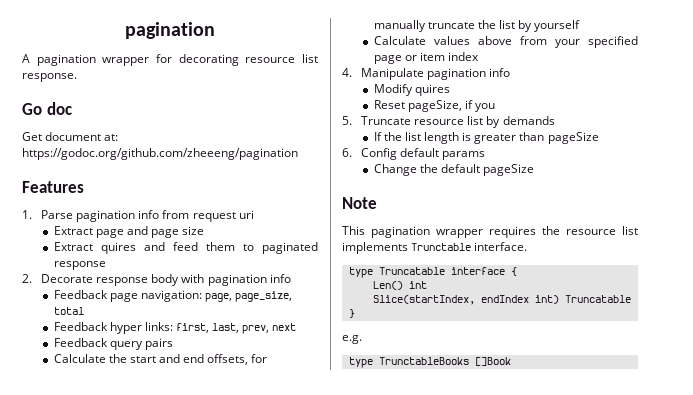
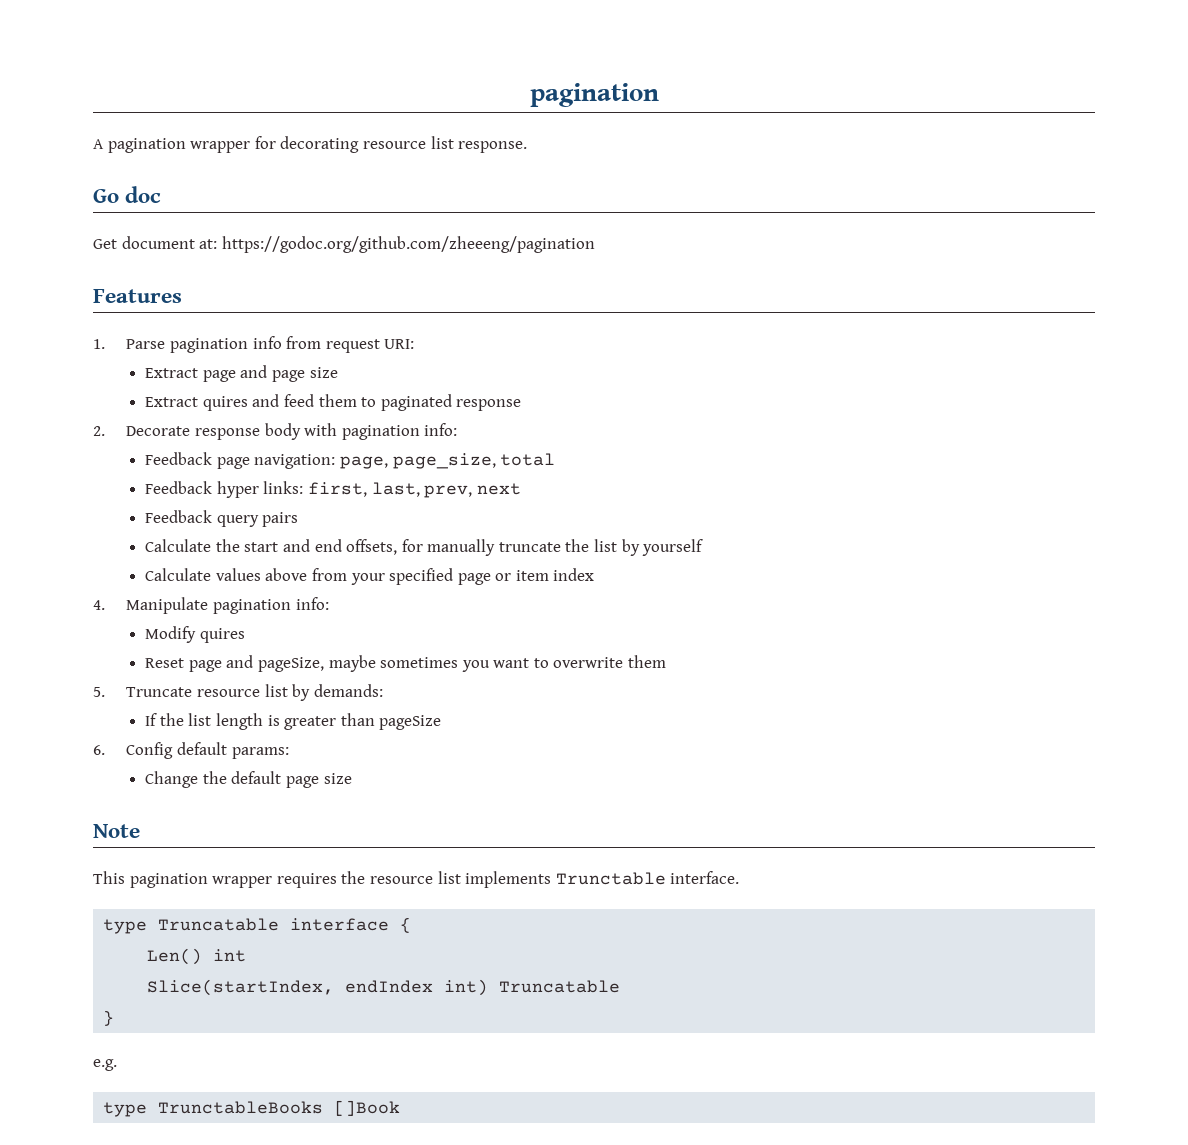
[238,210,254,219] uri -> [384,339,415,349] URI:
[269,274,291,283] info -> [424,423,458,436] info:
[489,68,511,77] info -> [295,597,329,610] info:
[407,100,496,112] pageSize, if you -> [188,655,667,672] page and pageSize, maybe sometimes you want to overwrite them
[502,116,555,125] demands -> [313,684,383,697] demands:
[442,151,486,160] params -> [231,747,289,759] params:
[483,164,535,176] pageSize -> [285,773,352,788] page size

